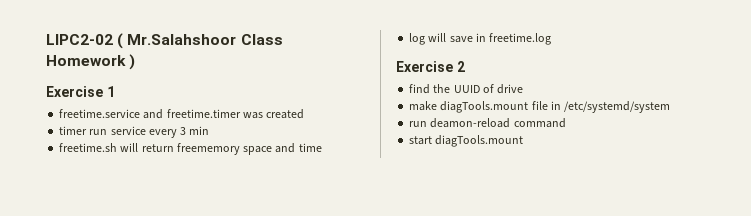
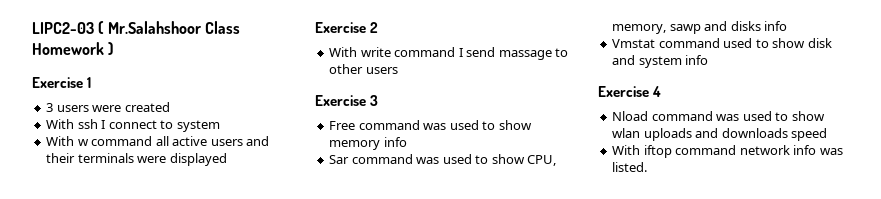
[46,34,113,45] LIPC2-02 -> [32,22,94,34] LIPC2-03
[59,109,305,119] [59,126,210,138] [59,143,322,155] [409,33,552,45] [396,61,465,72] [409,84,524,94] [409,101,671,113] [409,118,566,128] [409,135,524,147] freetime.service and freetime.timer was created // timer run service every 3 min // freetime.sh will return freememory space and time // log will save in freetime.log // Exercise 2 // find the UUID of drive // make diagTools.mount file in /etc/systemd/system // run deamon-reload command // start diagTools.mount -> [46,102,170,112] [46,119,220,132] [46,136,270,146] [46,153,227,166] [315,22,379,33] [329,47,569,60] [329,64,398,74] [315,95,379,106] [329,120,532,130] [329,137,407,150] [329,154,557,166] [612,21,788,34] [612,38,832,48] [612,55,709,68] [598,86,662,97] [612,111,825,121] [612,128,828,141] [612,145,843,158] [612,162,648,172] 3 users were created // With ssh I connect to system // With w command all active users and their terminals were displayed // Exercise 2 // With write command I send massage to other users // Exercise 3 // Free command was used to show memory info // Sar command was used to show CPU, memory, sawp and disks info // Vmstat command used to show disk and system info // Exercise 4 // Nload command was used to show wlan uploads and downloads speed // With iftop command network info was listed.

